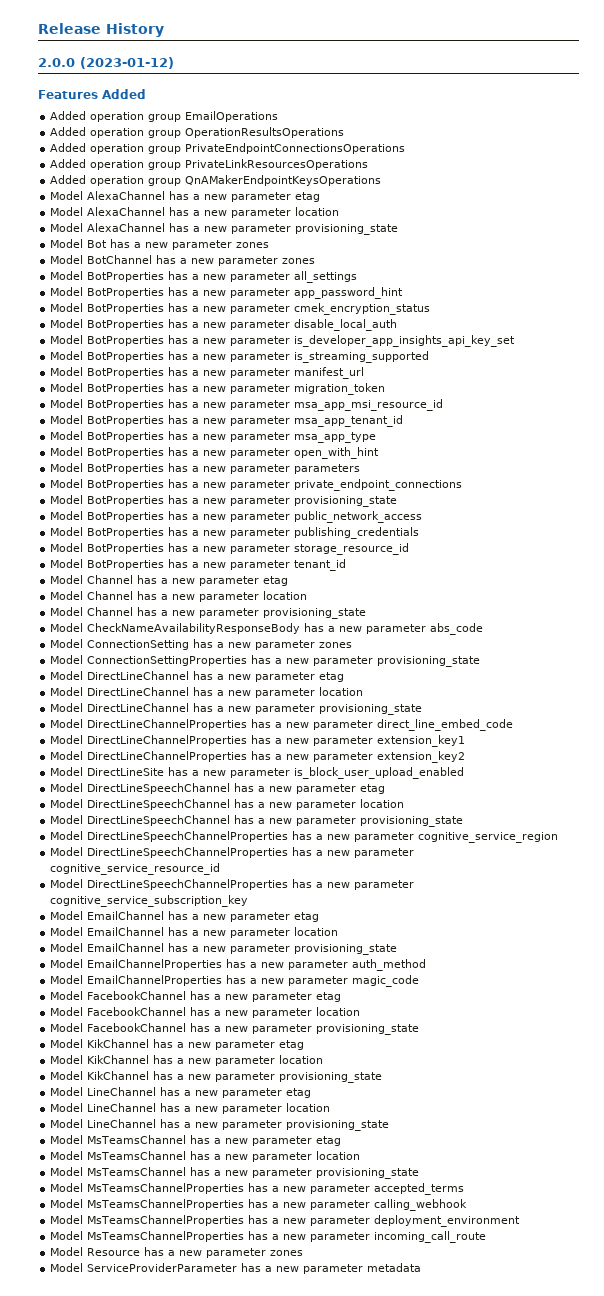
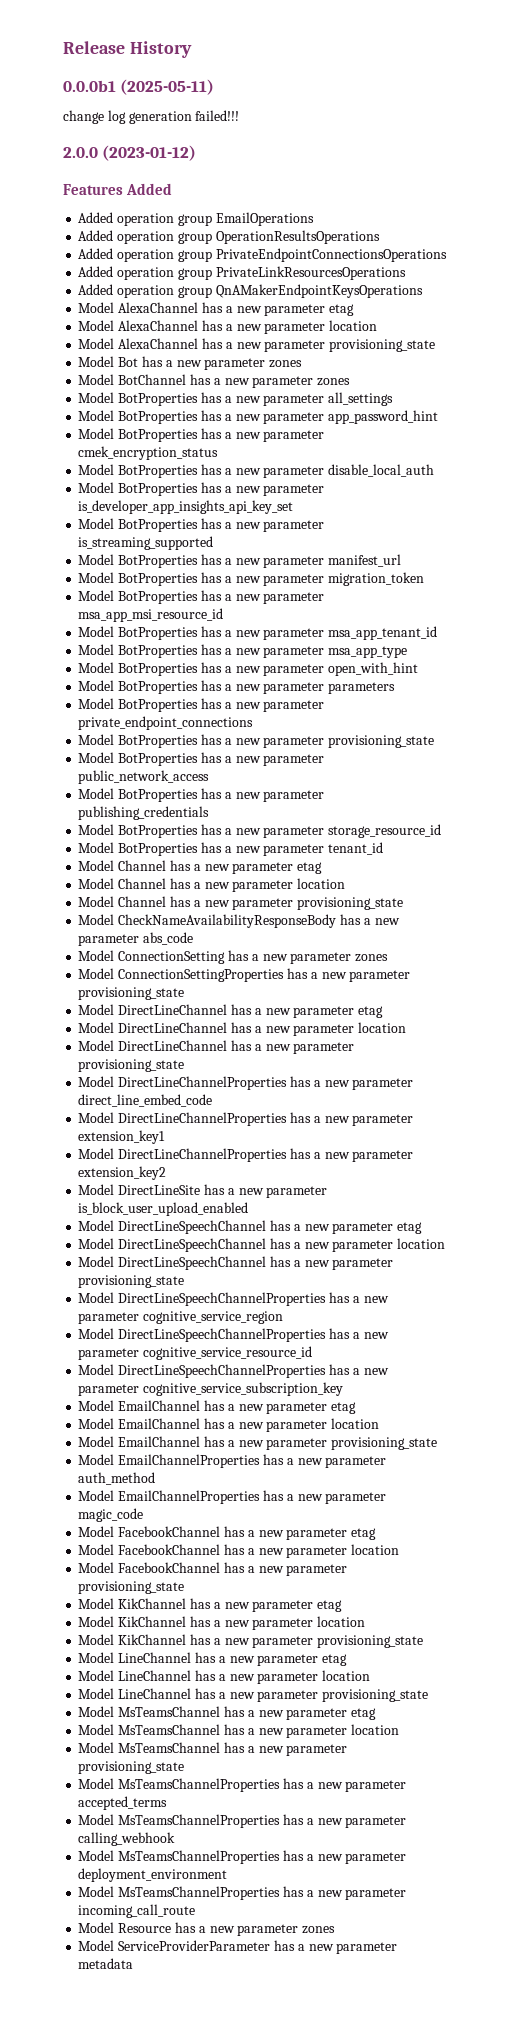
(164, 30) none -> [63,79,215,95] [63,110,240,124] // 0.0.0b1 (2025-05-11) // change log generation failed!!!

